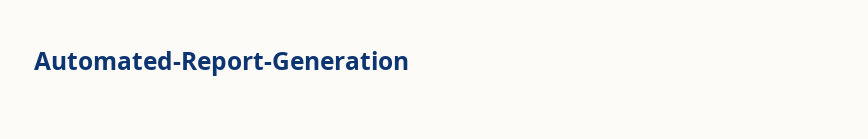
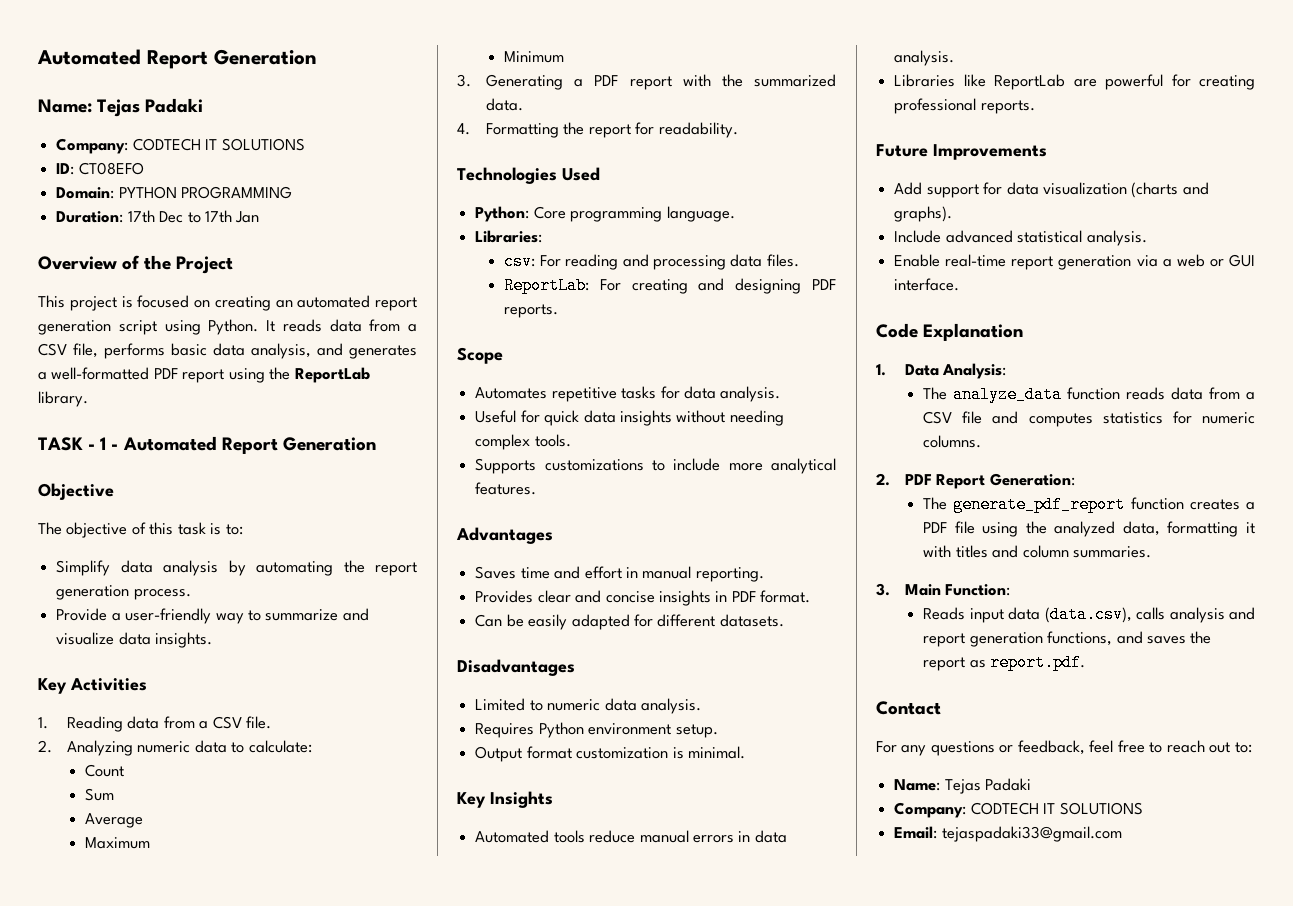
[34,51,409,76] Automated-Report-Generation -> [37,49,317,69] [38,98,204,117] [56,138,305,154] [56,162,144,175] [56,186,293,199] [56,210,260,223] [38,255,234,274] [38,295,417,311] [38,319,417,335] [38,343,417,359] [38,367,370,383] [38,391,88,407] [38,436,376,454] [38,483,114,500] [38,522,243,538] [56,560,417,576] [56,585,191,600] [56,608,369,624] [56,632,213,648] [38,678,147,694] [38,716,272,732] [38,740,312,756] [85,764,125,777] [85,788,115,801] [85,813,144,828] [85,837,151,849] [504,51,565,63] [457,74,836,90] [486,98,524,111] [457,122,738,138] [457,167,600,184] [475,206,735,222] [475,230,543,243] [504,253,799,270] [504,277,836,294] [504,304,559,318] [457,347,503,364] [475,386,781,402] [475,410,784,426] [475,434,571,450] [475,458,836,474] [475,482,537,495] [456,527,553,544] [475,566,764,582] [475,590,811,606] [475,614,784,630] [457,659,575,676] [475,698,701,714] [475,722,718,738] [475,746,745,762] [457,791,553,808] [475,830,787,843] [894,50,955,66] [894,74,1255,90] [894,98,1035,114] [876,144,1047,160] [894,182,1209,198] [894,206,953,222] [894,230,1147,246] [894,254,1255,270] [894,278,960,291] [876,323,1024,341] [876,363,1007,379] [923,386,1255,403] [923,411,1255,427] [923,435,982,448] [876,473,1075,489] [923,496,1255,513] [923,521,1255,537] [923,545,1151,558] [876,583,1011,596] [923,606,1255,623] [923,631,1212,647] [923,654,1086,671] [876,701,941,715] [876,740,1252,756] [894,778,1032,794] [894,802,1143,818] [894,826,1122,842] Automated Report Generation // Name: Tejas Padaki // Company: CODTECH IT SOLUTIONS // ID: CT08EFO // Domain: PYTHON PROGRAMMING // Duration: 17th Dec to 17th Jan // Overview of the Project // This project is focused on creating an automated report generation script using Python. It reads data from a CSV file, performs basic data analysis, and generates a well-formatted PDF report using the ReportLab library. // TASK - 1 - Automated Report Generation // Objective // The objective of this task is to: // Simplify data analysis by automating the report generation process. // Provide a user-friendly way to summarize and visualize data insights. // Key Activities // 1. Reading data from a CSV file. // 2. Analyzing numeric data to calculate: // Count // Sum // Average // Maximum // Minimum // 3. Generating a PDF report with the summarized data. // 4. Formatting the report for readability. // Technologies Used // Python: Core programming language. // Libraries: // csv: For reading and processing data files. // ReportLab: For creating and designing PDF reports. // Scope // Automates repetitive tasks for data analysis. // Useful for quick data insights without needing complex tools. // Supports customizations to include more analytical features. // Advantages // Saves time and effort in manual reporting. // Provides clear and concise insights in PDF format. // Can be easily adapted for different datasets. // Disadvantages // Limited to numeric data analysis. // Requires Python environment setup. // Output format customization is minimal. // Key Insights // Automated tools reduce manual errors in data analysis. // Libraries like ReportLab are powerful for creating professional reports. // Future Improvements // Add support for data visualization (charts and graphs). // Include advanced statistical analysis. // Enable real-time report generation via a web or GUI interface. // Code Explanation // 1. Data Analysis: // The analyze_data function reads data from a CSV file and computes statistics for numeric columns. // 2. PDF Report Generation: // The generate_pdf_report function creates a PDF file using the analyzed data, formatting it with titles and column summaries. // 3. Main Function: // Reads input data (data.csv), calls analysis and report generation functions, and saves the report as report.pdf. // Contact // For any questions or feedback, feel free to reach out to: // Name: Tejas Padaki // Company: CODTECH IT SOLUTIONS // Email: tejaspadaki33@gmail.com

